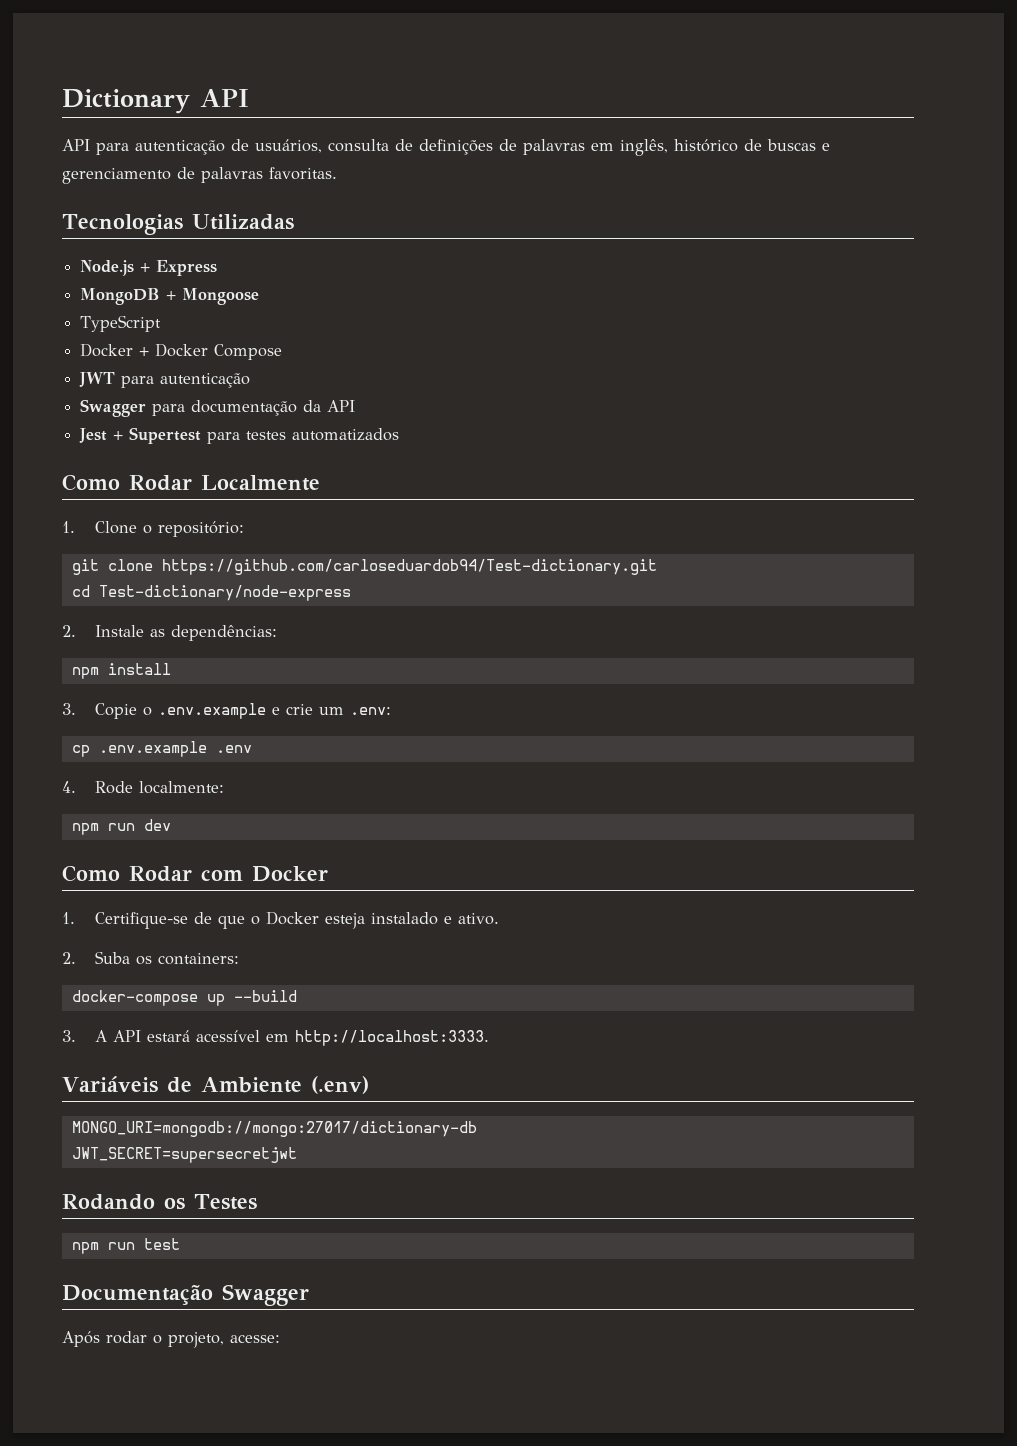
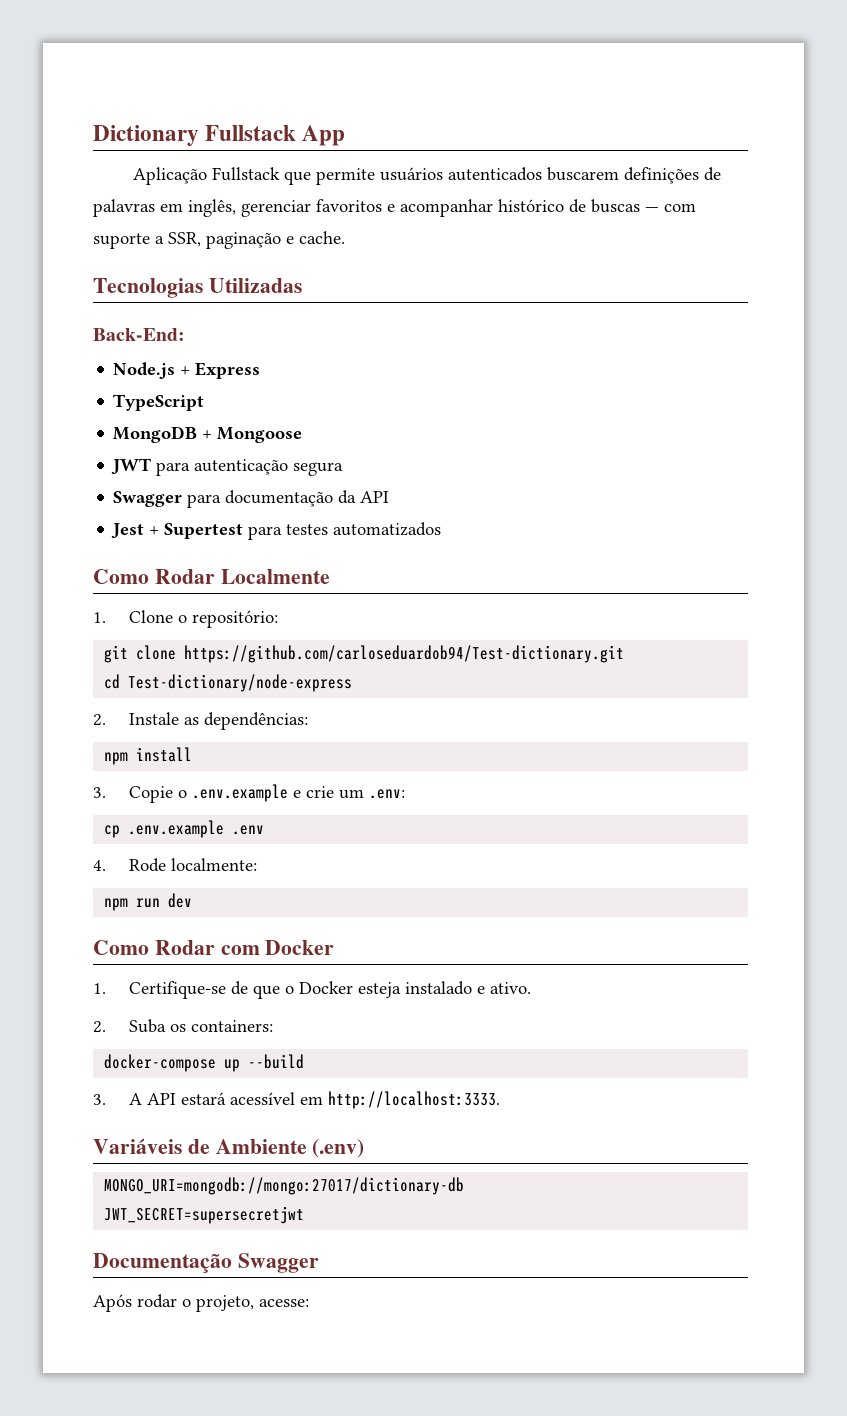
[200,89,249,107] [62,139,413,155] API // API para autenticação de usuários, consulta de -> [205,125,346,146] [133,167,620,185] Fullstack App // Aplicação Fullstack que permite usuários autenticados buscarem
[674,139,830,152] [62,167,337,184] histórico de buscas e gerenciamento de palavras favoritas. -> [241,199,696,217] [93,231,345,249] gerenciar favoritos e acompanhar histórico de buscas — com suporte a SSR, paginação e cache.
(294, 222) none -> [93,328,185,341] // Back-End:
(218, 268) none -> [113,394,205,411] // TypeScript
[80,315,162,332] [80,343,283,360] // TypeScript // Docker + Docker Compose -> (303, 435) none
(251, 380) none -> [293,462,344,476] segura
[62,1194,257,1210] [71,1238,180,1254] // Rodando os Testes // npm run test -> (305, 1215) none

